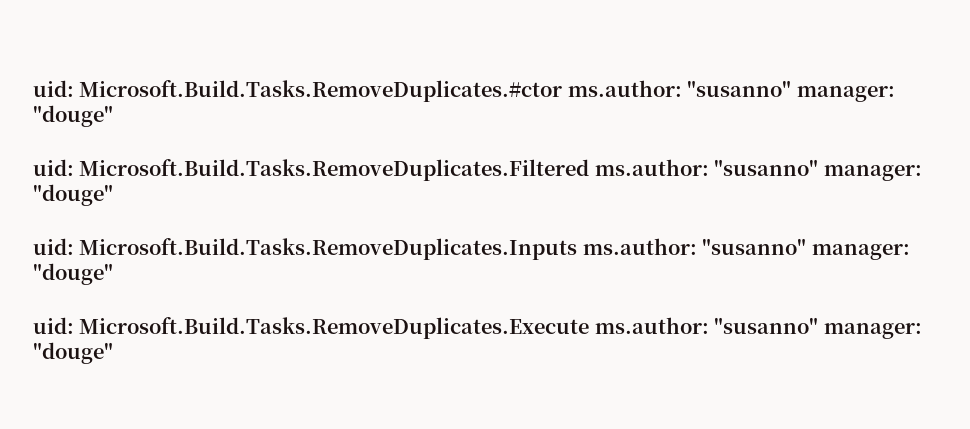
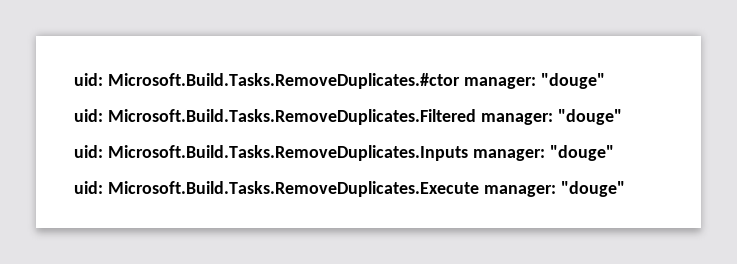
[567,80,792,97] ms.author: "susanno" -> (460, 81) none
[594,159,819,176] ms.author: "susanno" -> (476, 117) none
[582,238,807,255] ms.author: "susanno" -> (468, 153) none
[594,317,819,334] ms.author: "susanno" -> (479, 189) none

